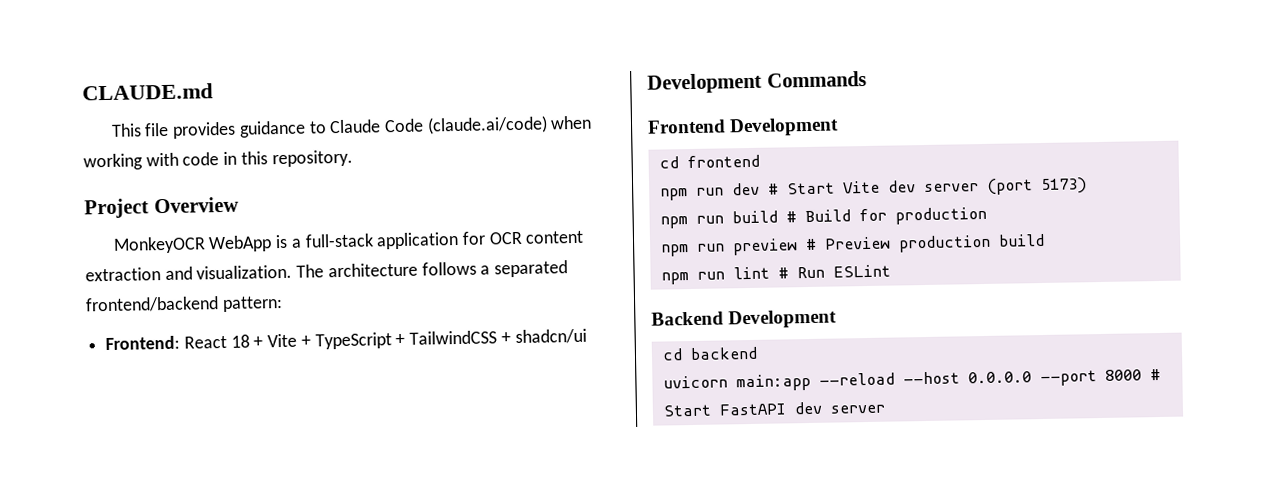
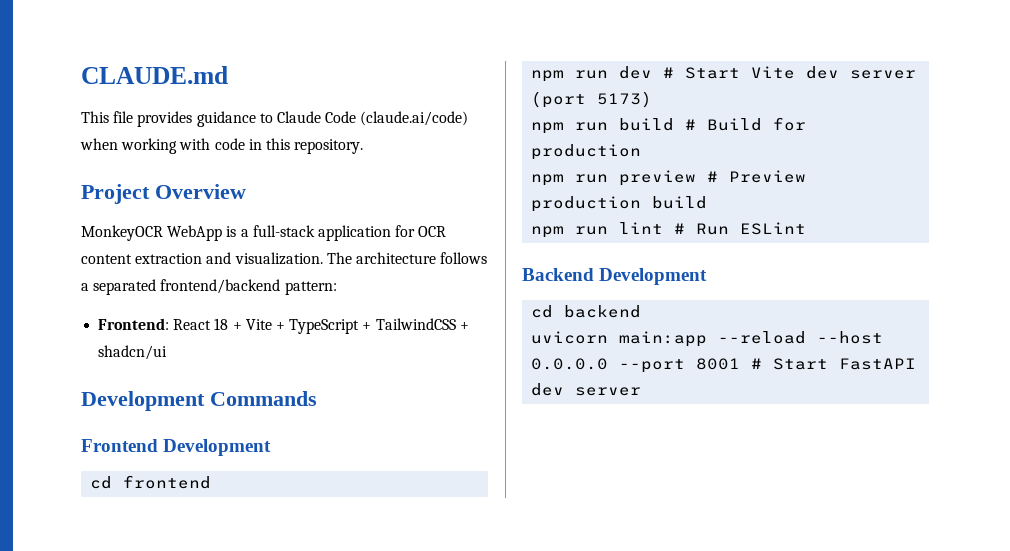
[1104,369,1142,381] 8000 -> [696,358,741,370] 8001

